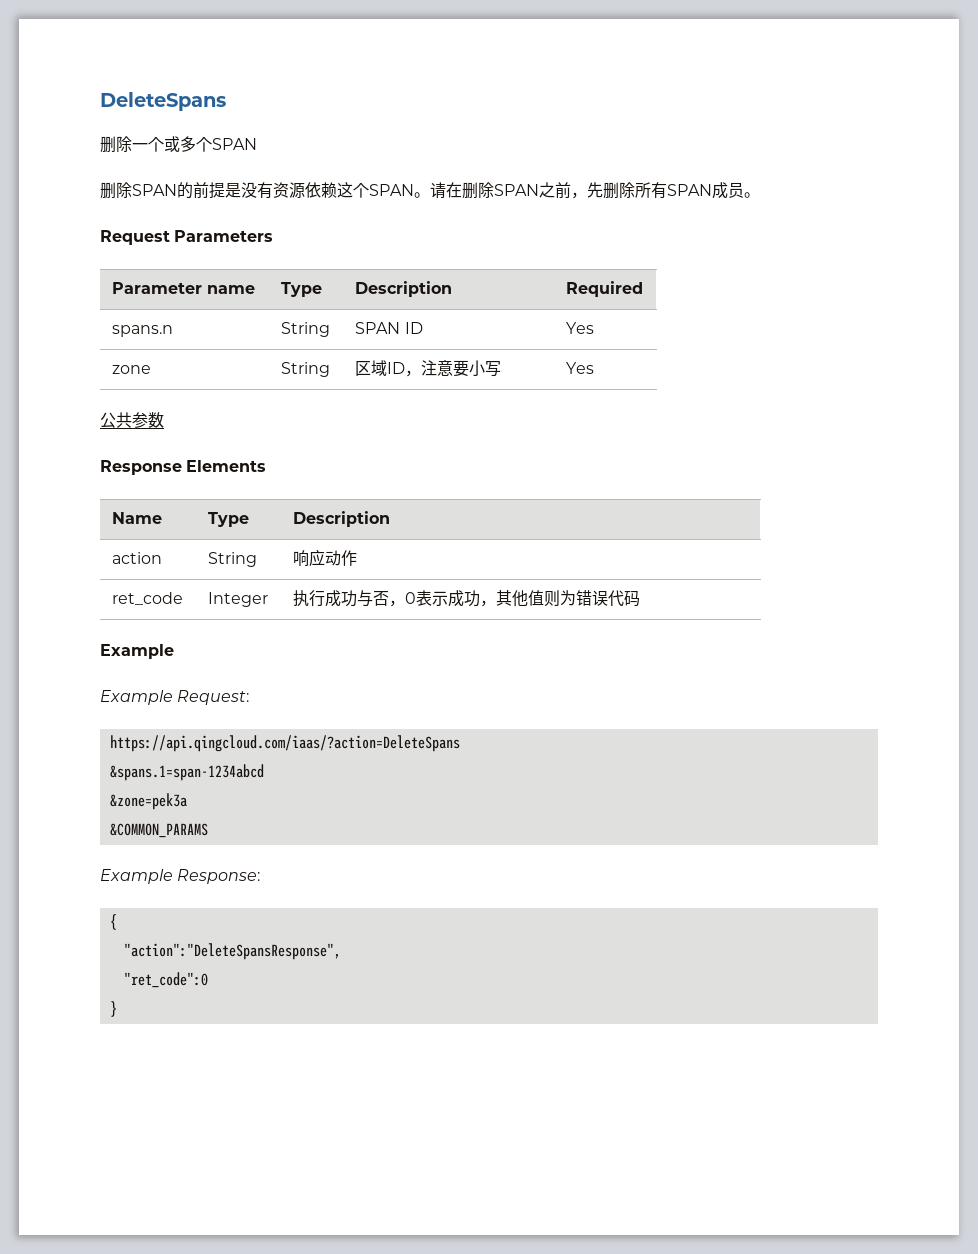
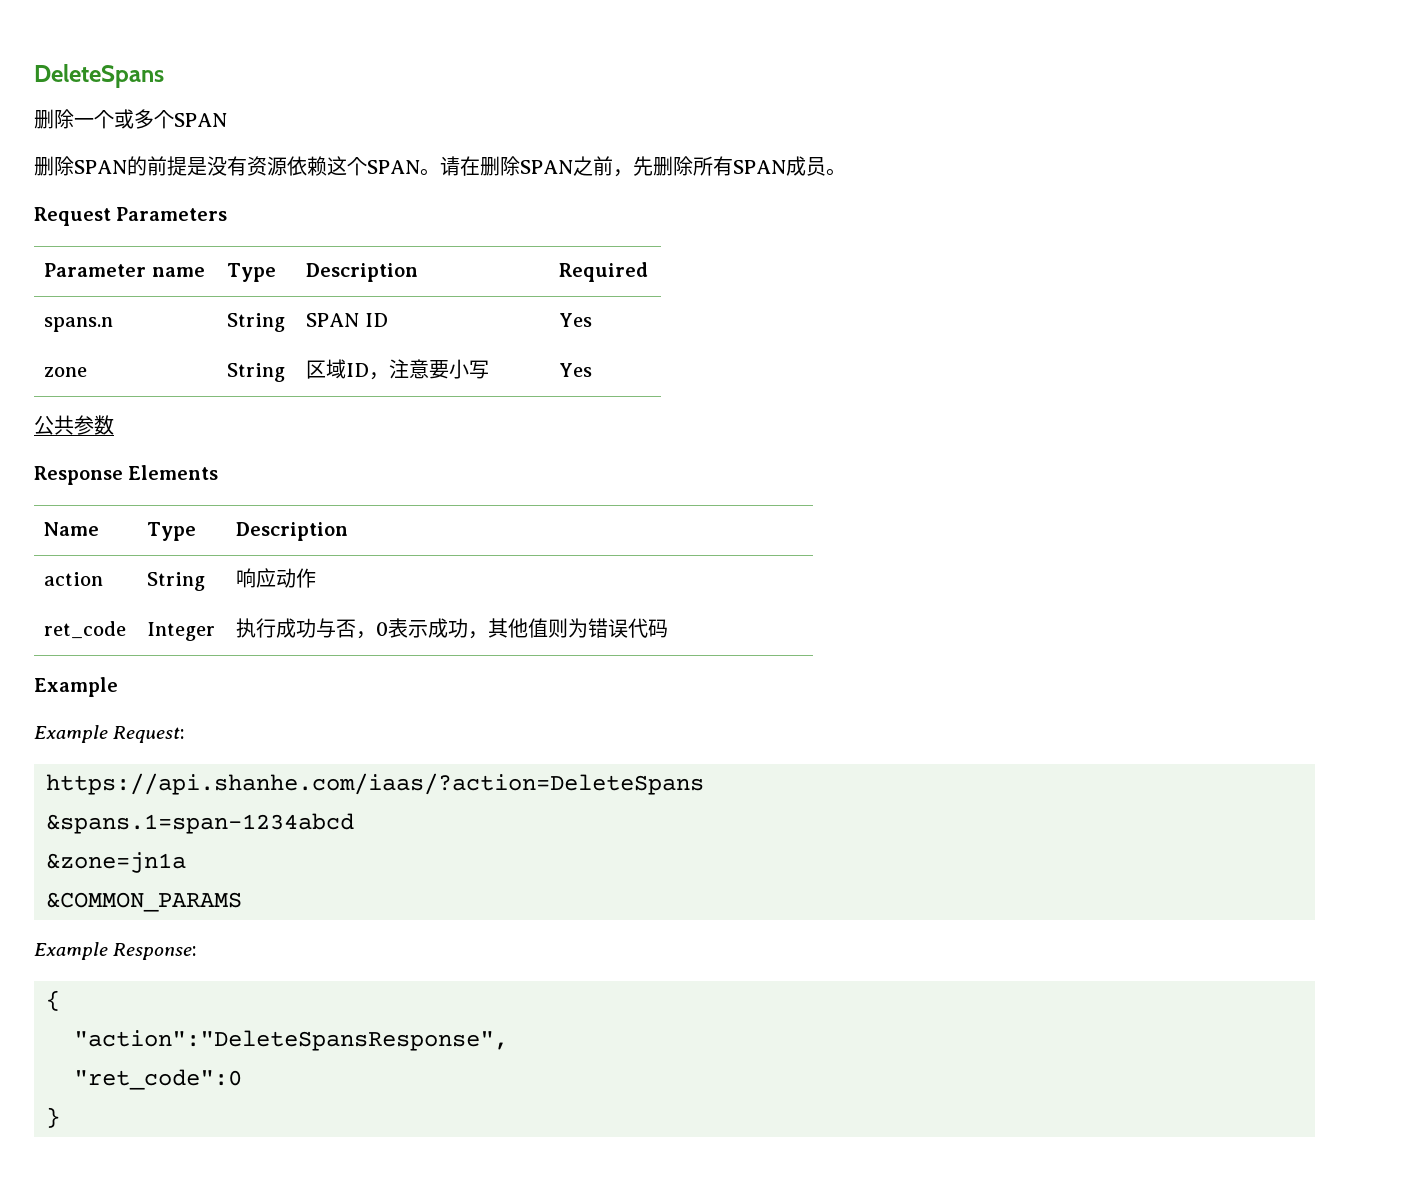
[109,735,460,752] https://api.qingcloud.com/iaas/?action=DeleteSpans -> [46,773,704,795] https://api.shanhe.com/iaas/?action=DeleteSpans
[109,793,187,810] &zone=pek3a -> [46,852,186,873] &zone=jn1a

